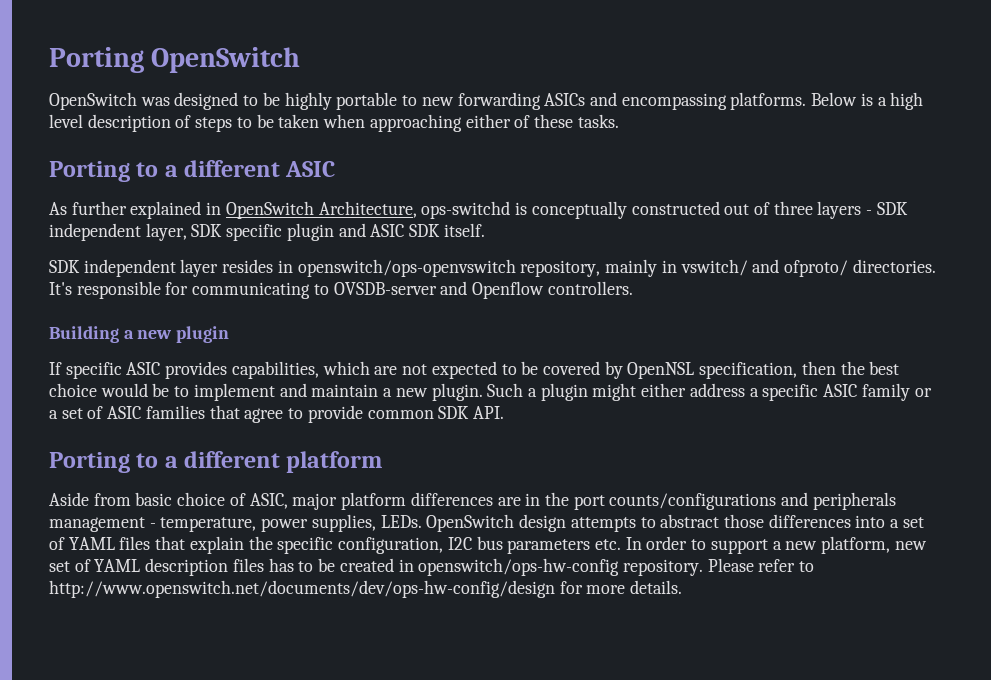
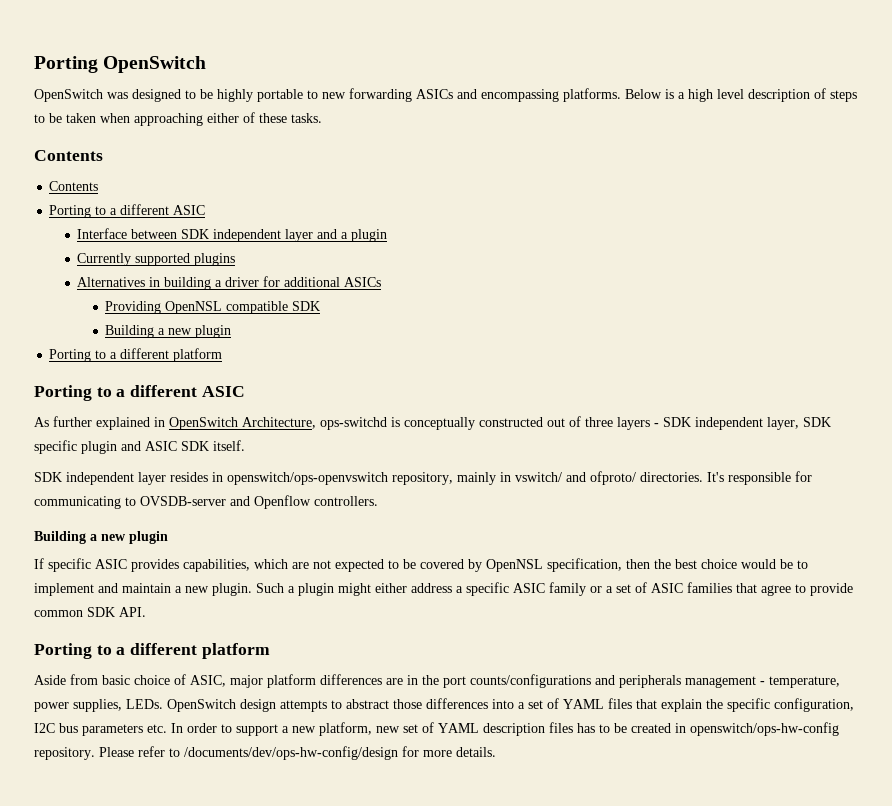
(619, 121) none -> [34,150,103,161] [49,181,99,191] [49,204,206,218] [77,228,388,242] [77,253,236,266] [77,276,382,290] [105,301,321,314] [105,325,232,338] [49,348,223,362] // Contents // Contents // Porting to a different ASIC // Interface between SDK independent layer and a plugin // Currently supported plugins // Alternatives in building a driver for additional ASICs // Providing OpenNSL compatible SDK // Building a new plugin // Porting to a different platform
[49,580,555,598] http://www.openswitch.net/documents/dev/ops-hw-config/design -> [184,746,398,760] /documents/dev/ops-hw-config/design

